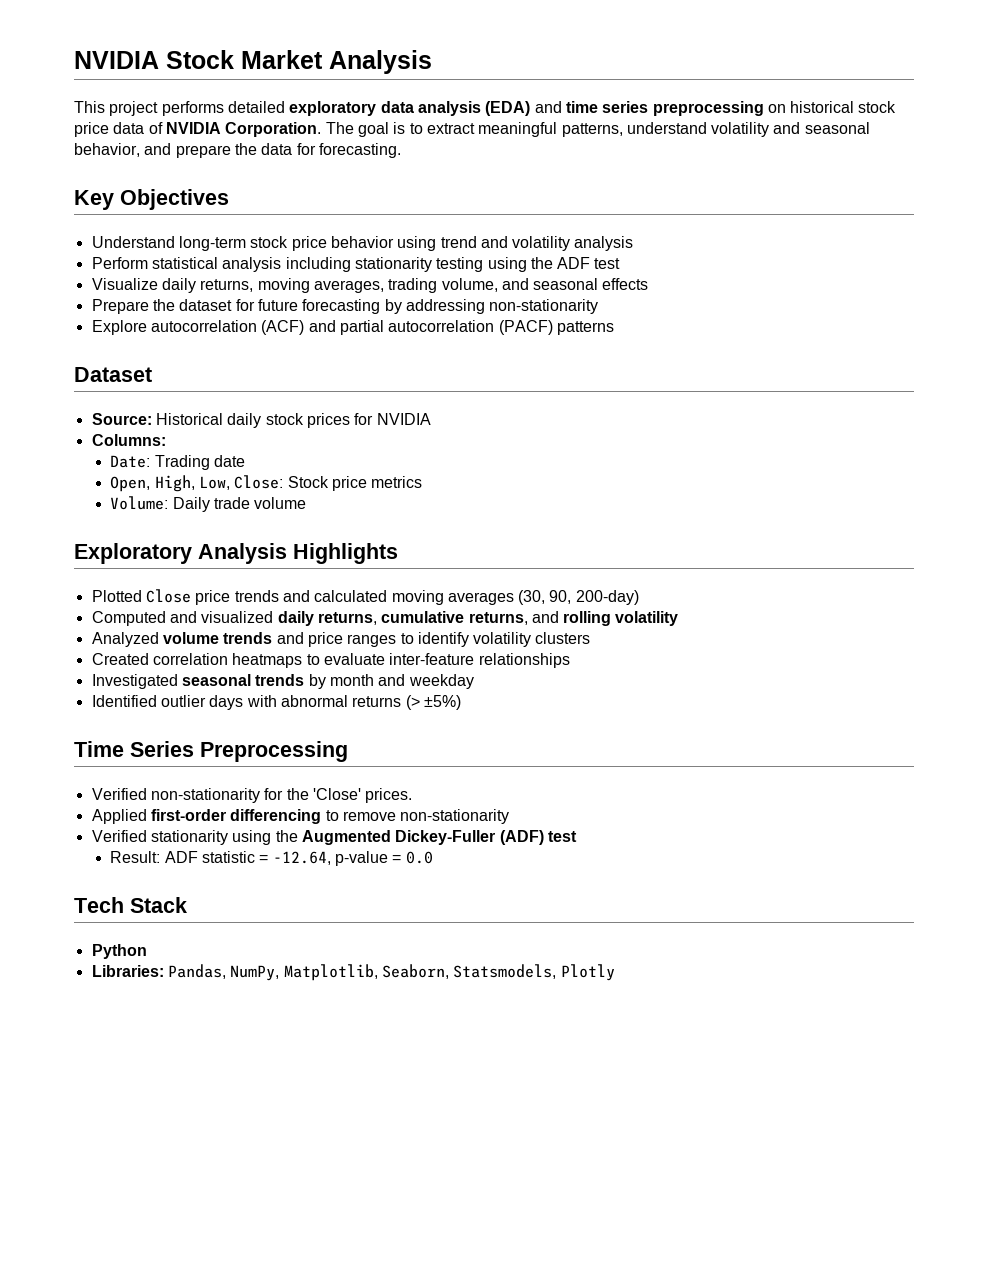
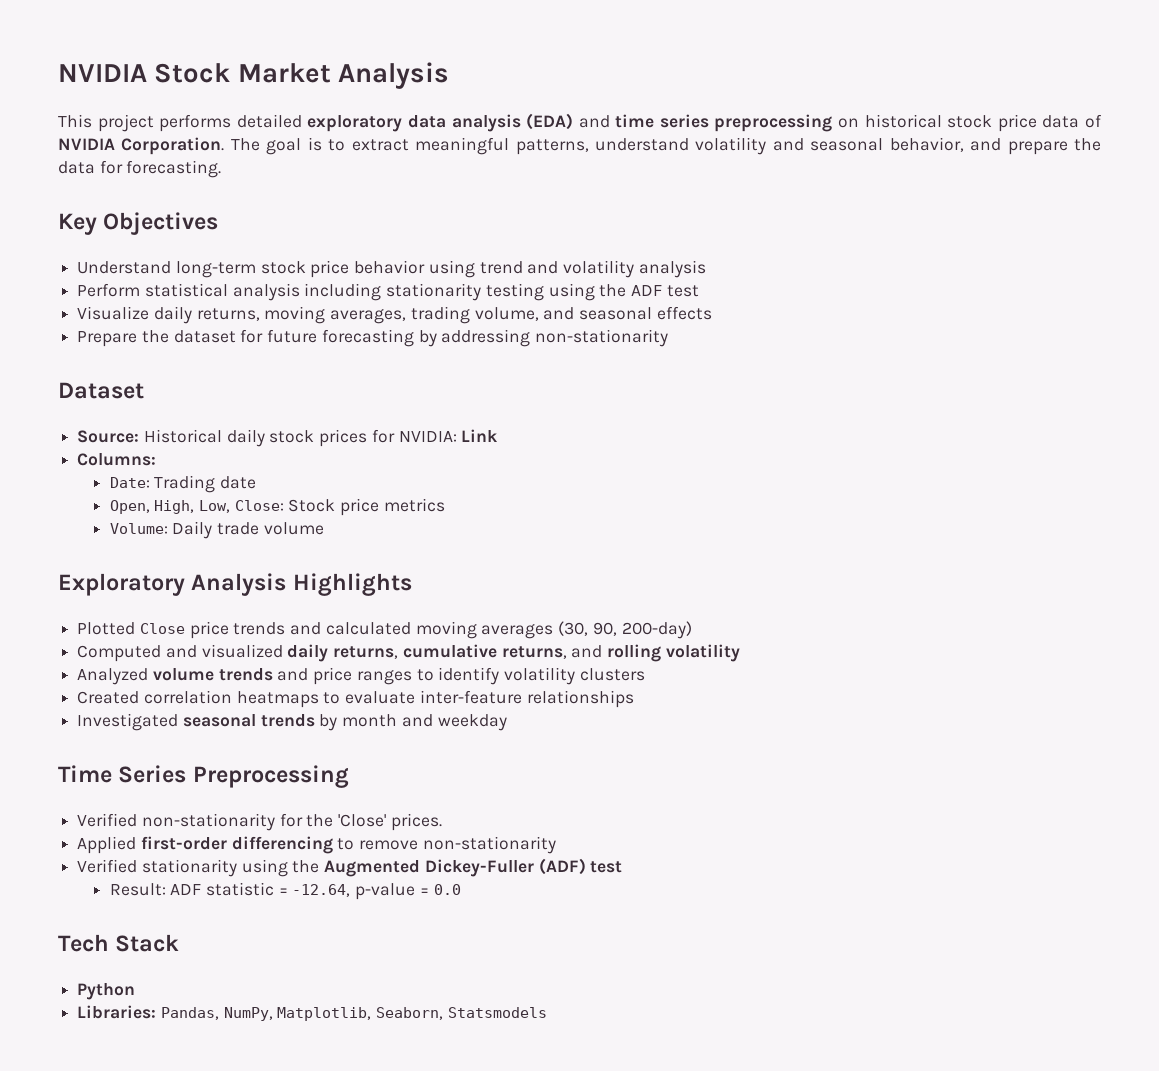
[91,320,614,335] // Explore autocorrelation (ACF) and partial autocorrelation (PACF) patterns -> (669, 338) none
[376,413,431,425] NVIDIA -> [398,429,499,442] NVIDIA: Link
[91,695,461,710] // Identified outlier days with abnormal returns (> ±5%) -> (507, 722) none
[453,964,615,981] Statsmodels, Plotly -> [447,1007,547,1018] Statsmodels

